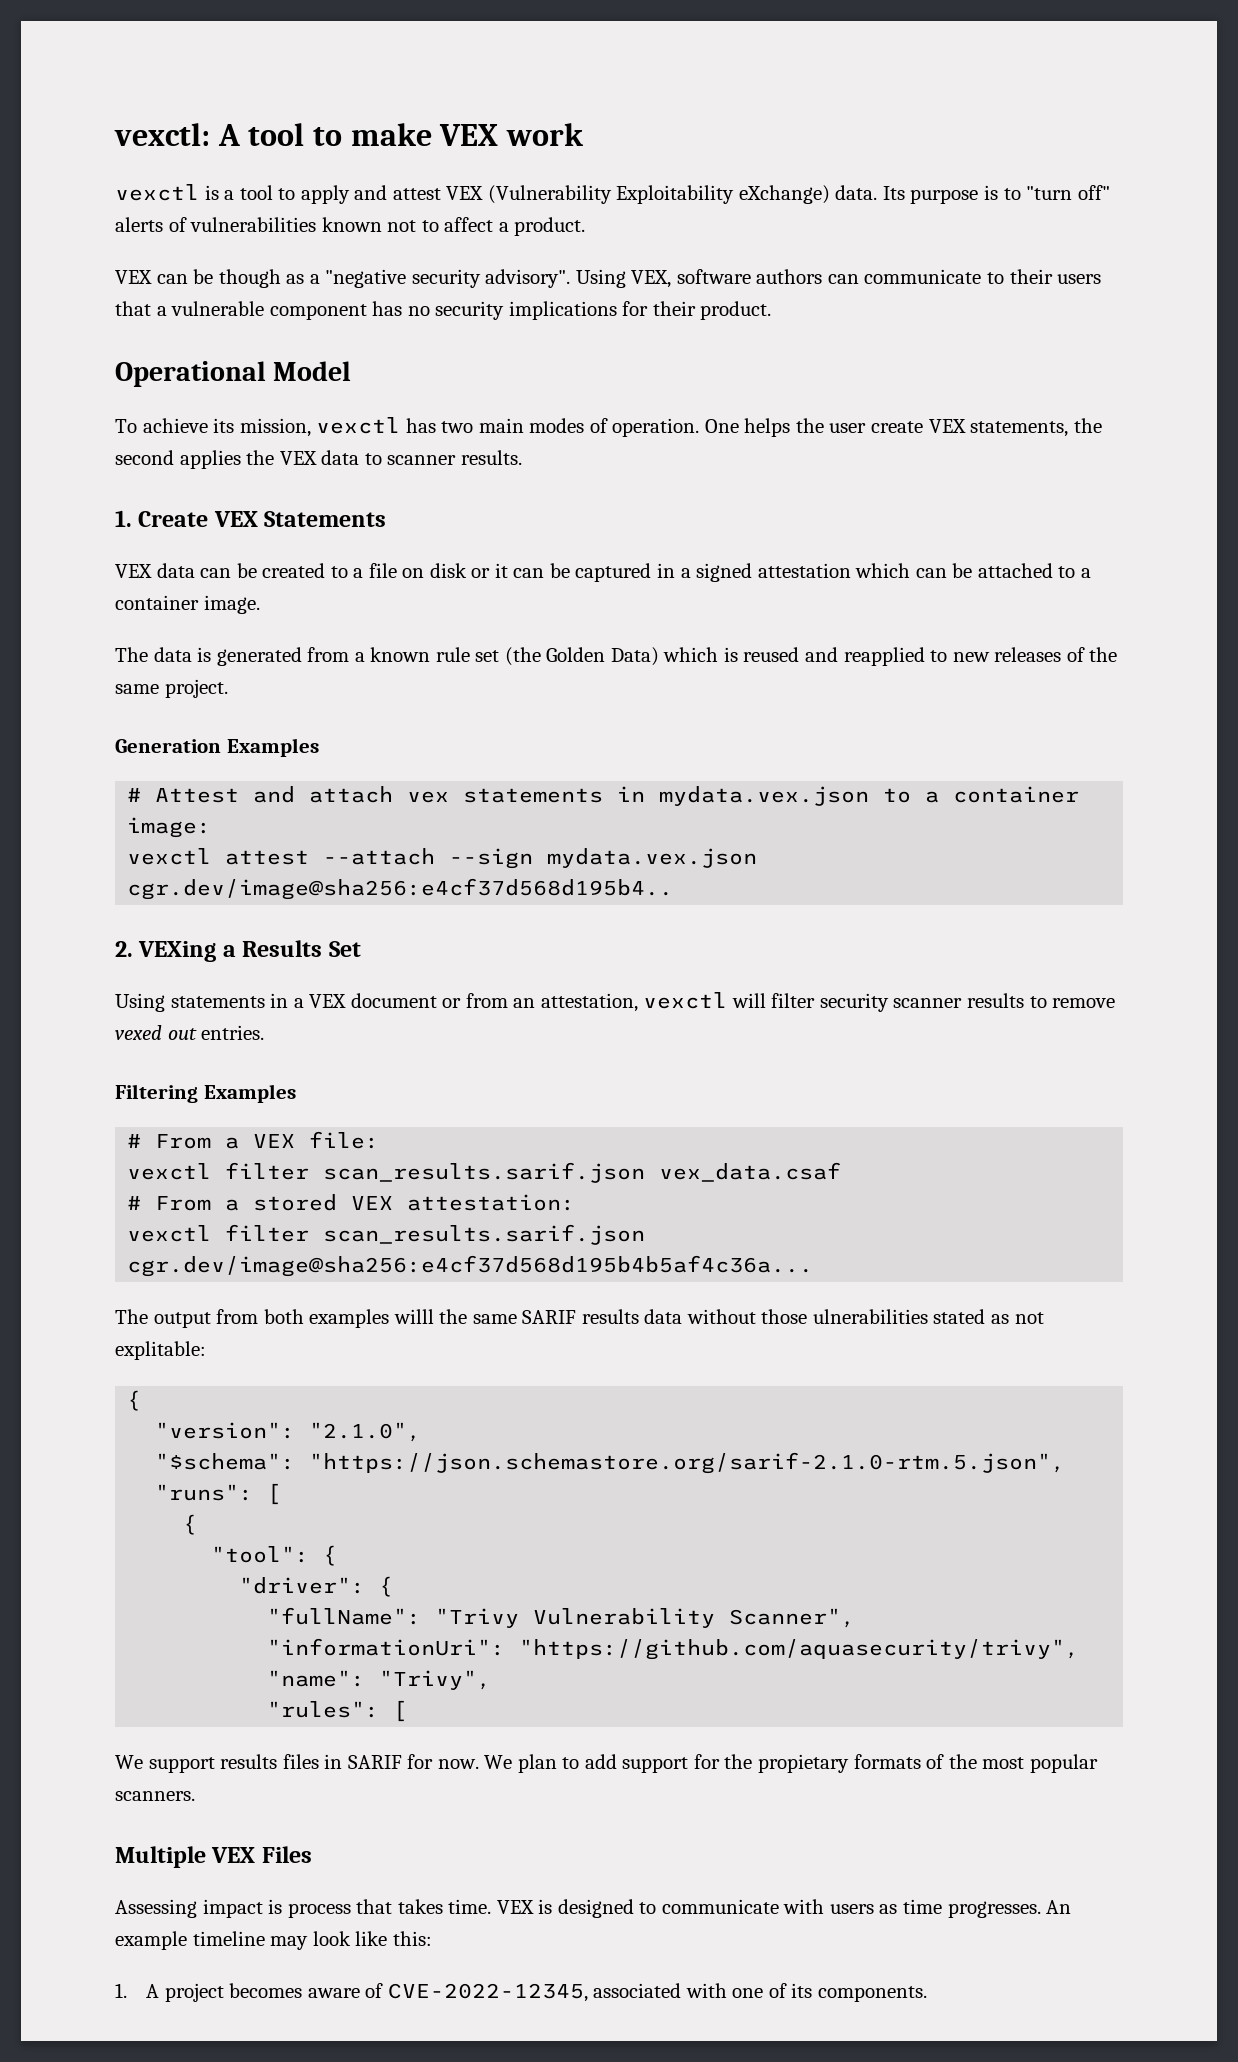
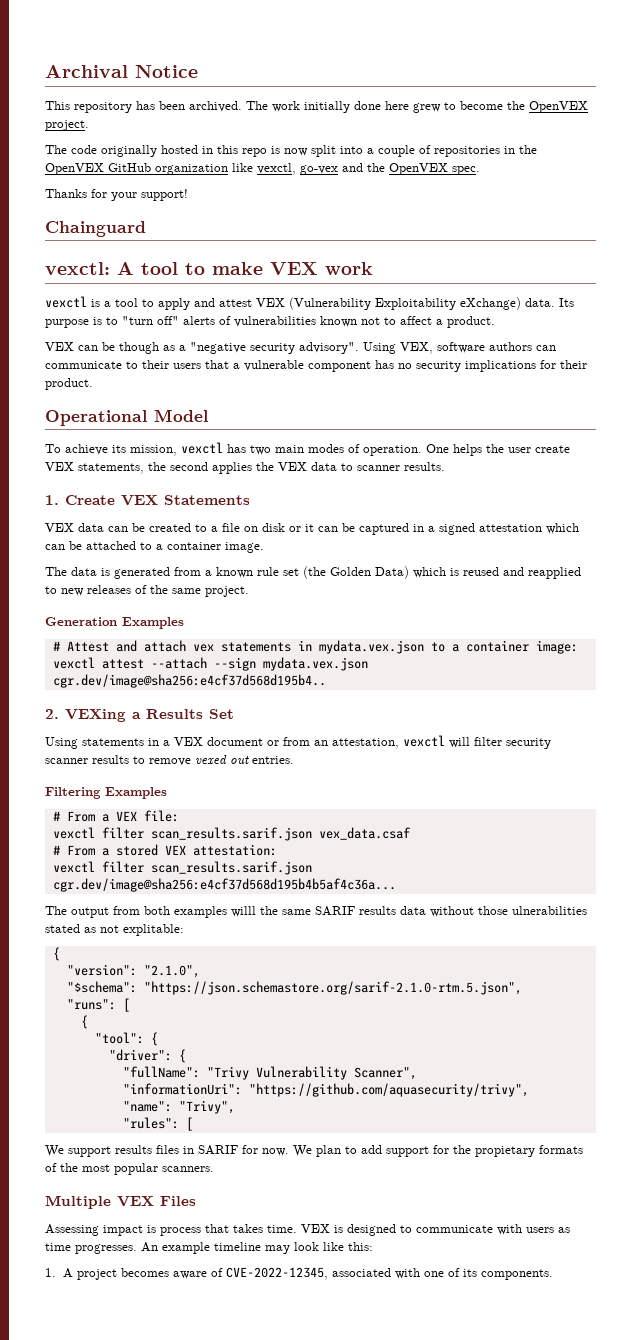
(114, 134) none -> [45,65,198,78] [45,101,588,113] [45,120,89,131] [45,145,537,157] [45,163,480,175] [45,189,188,201] [45,221,146,237] Archival Notice // This repository has been archived. The work initially done here grew to become the OpenVEX project. // The code originally hosted in this repo is now split into a couple of repositories in the OpenVEX GitHub organization like vexctl, go-vex and the OpenVEX spec. // Thanks for your support! // Chainguard //

